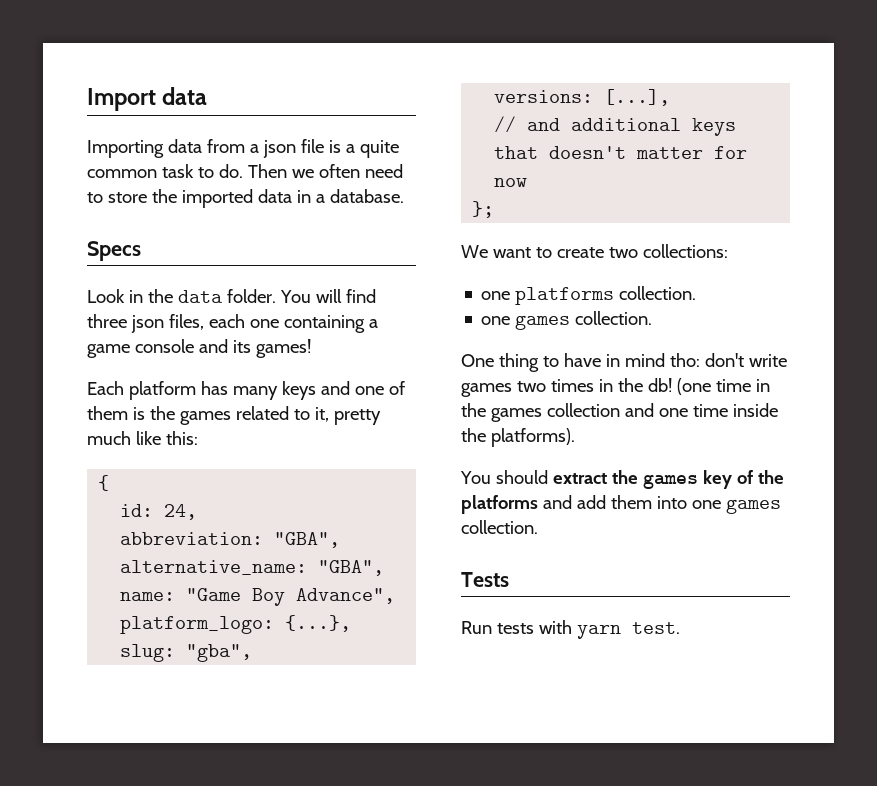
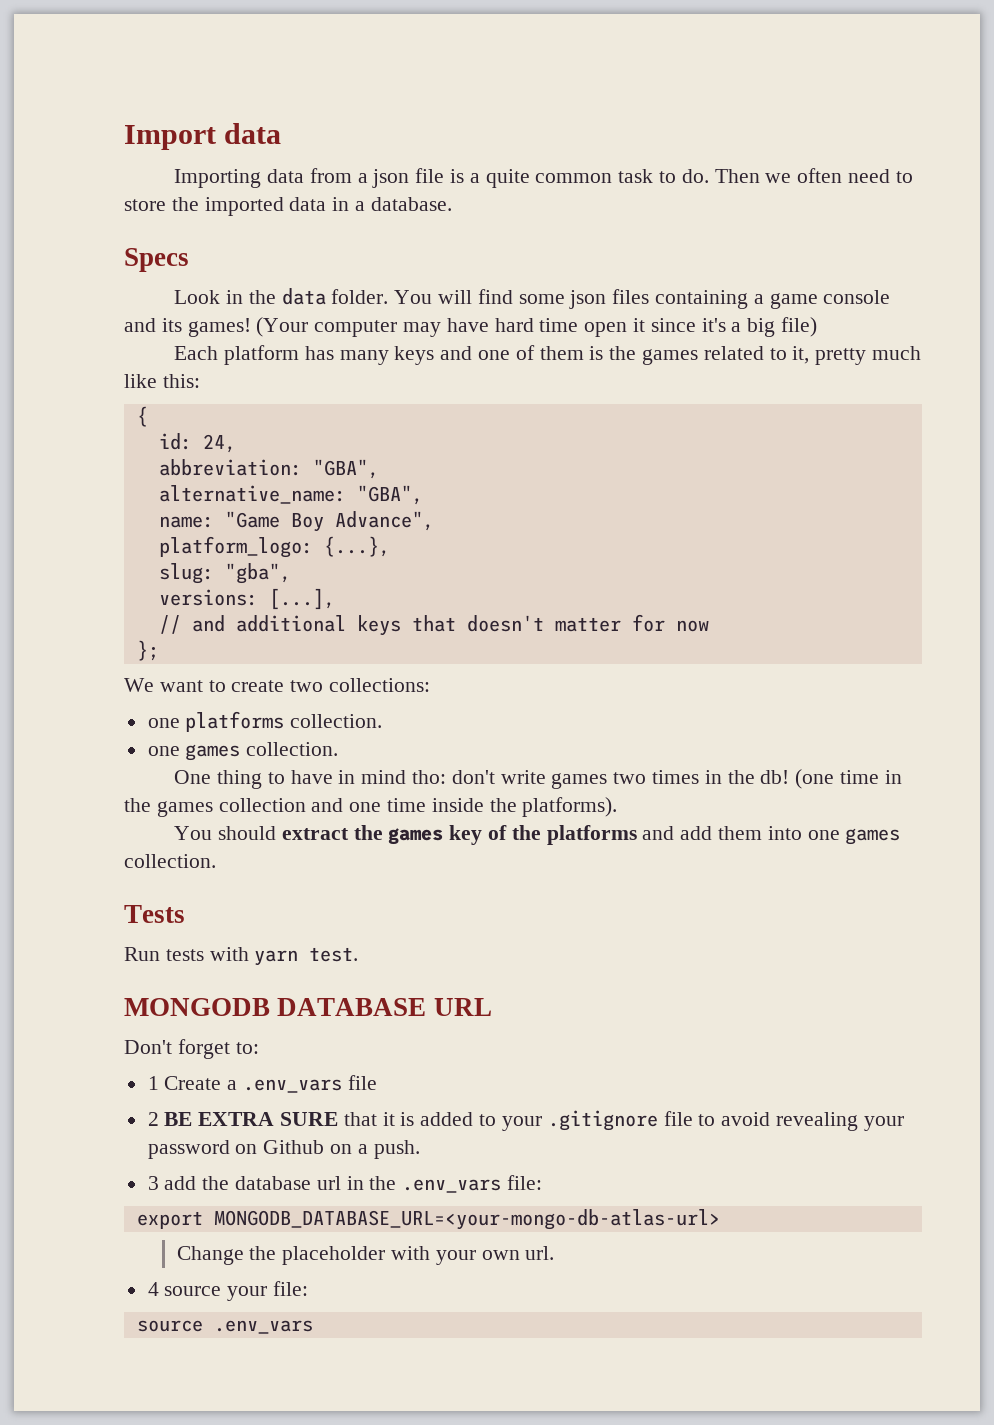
[87,314,279,333] three json files, each one -> [518,289,650,309] some json files
(311, 348) none -> [256,317,818,337] (Your computer may have hard time open it since it's a big file)
(680, 628) none -> [124,998,492,1016] [124,1039,259,1059] [147,1075,377,1093] [147,1110,904,1131] [147,1140,420,1159] [147,1175,543,1193] [136,1209,720,1230] [176,1246,555,1265] [147,1281,309,1301] [136,1320,313,1334] // MONGODB DATABASE URL // Don't forget to: // 1 Create a .env_vars file // 2 BE EXTRA SURE that it is added to your .gitignore file to avoid revealing your password on Github on a push. // 3 add the database url in the .env_vars file: // export MONGODB_DATABASE_URL=<your-mongo-db-atlas-url> // Change the placeholder with your own url. // 4 source your file: // source .env_vars

